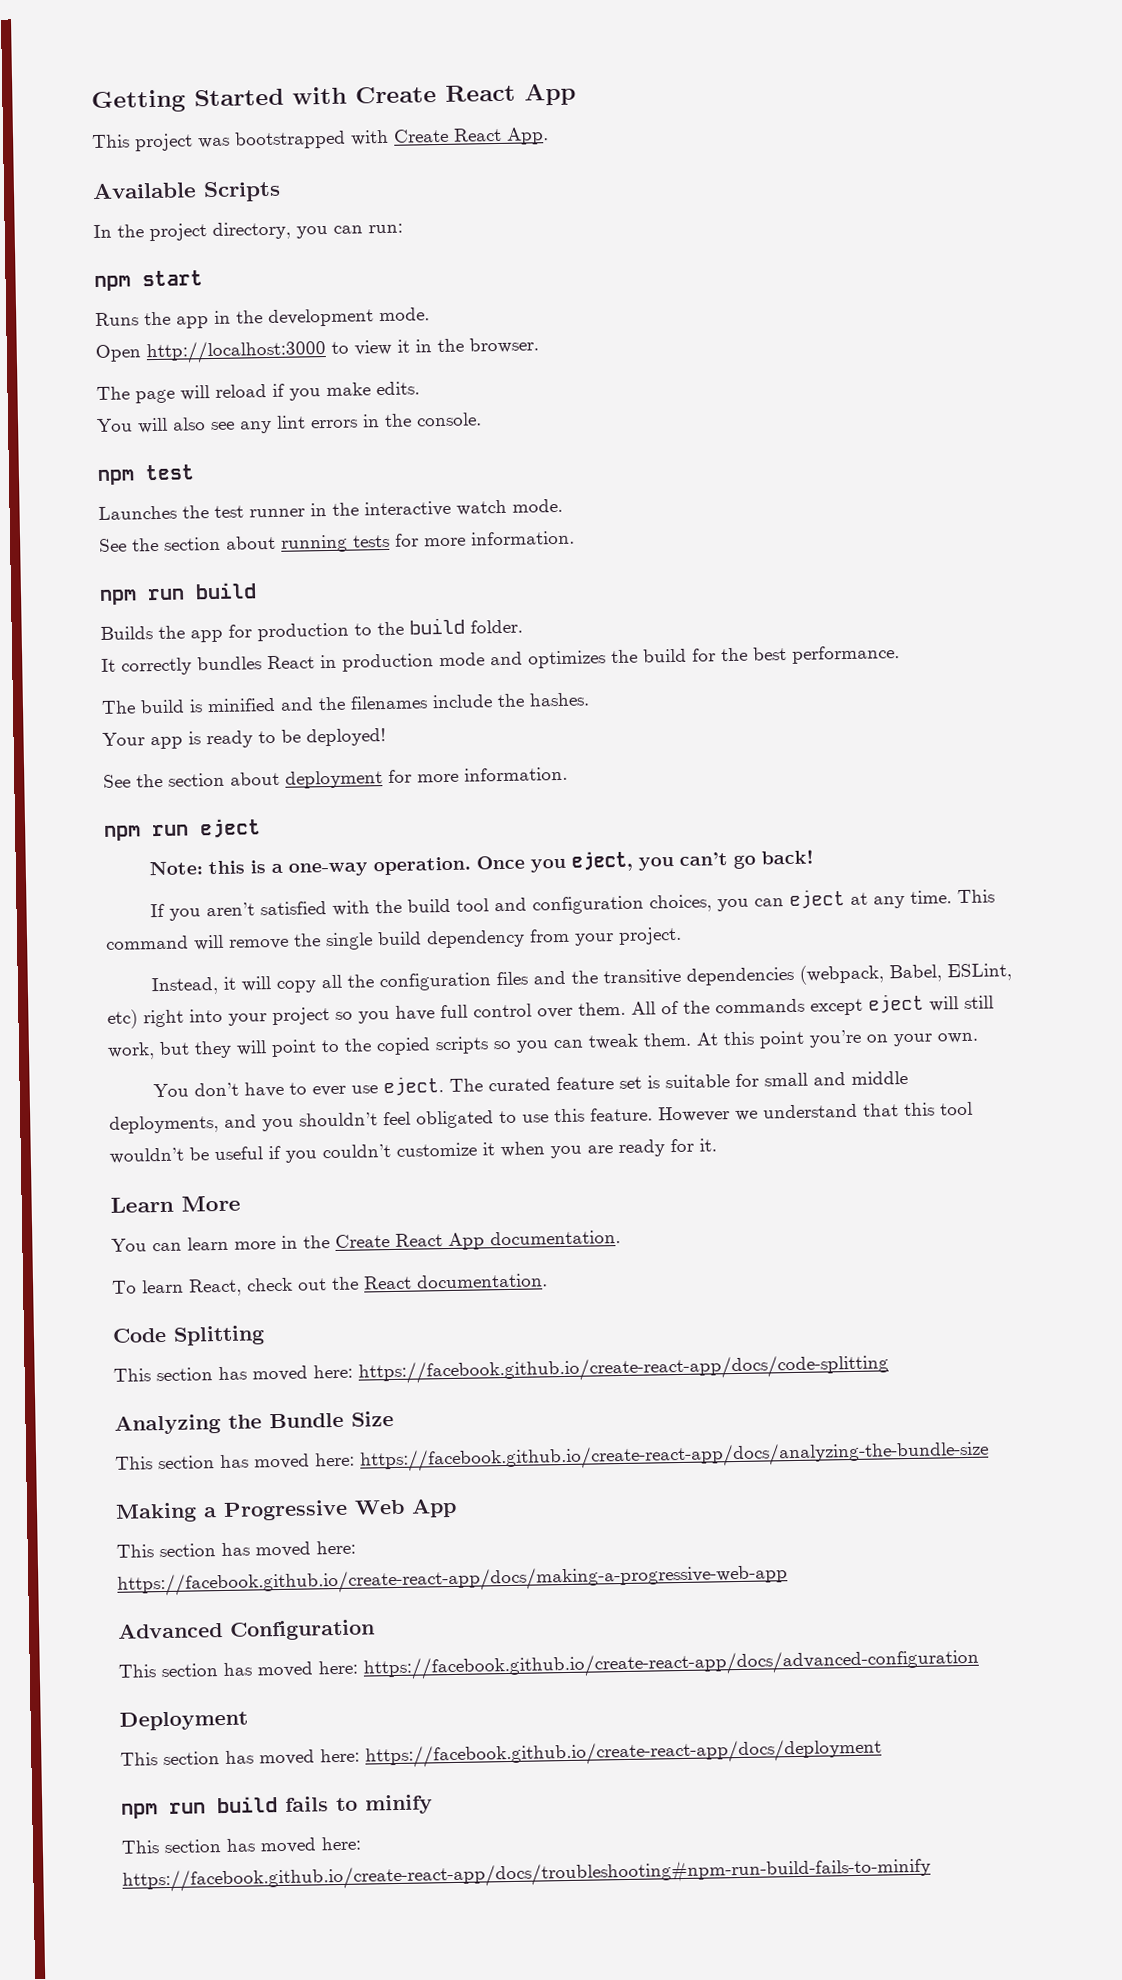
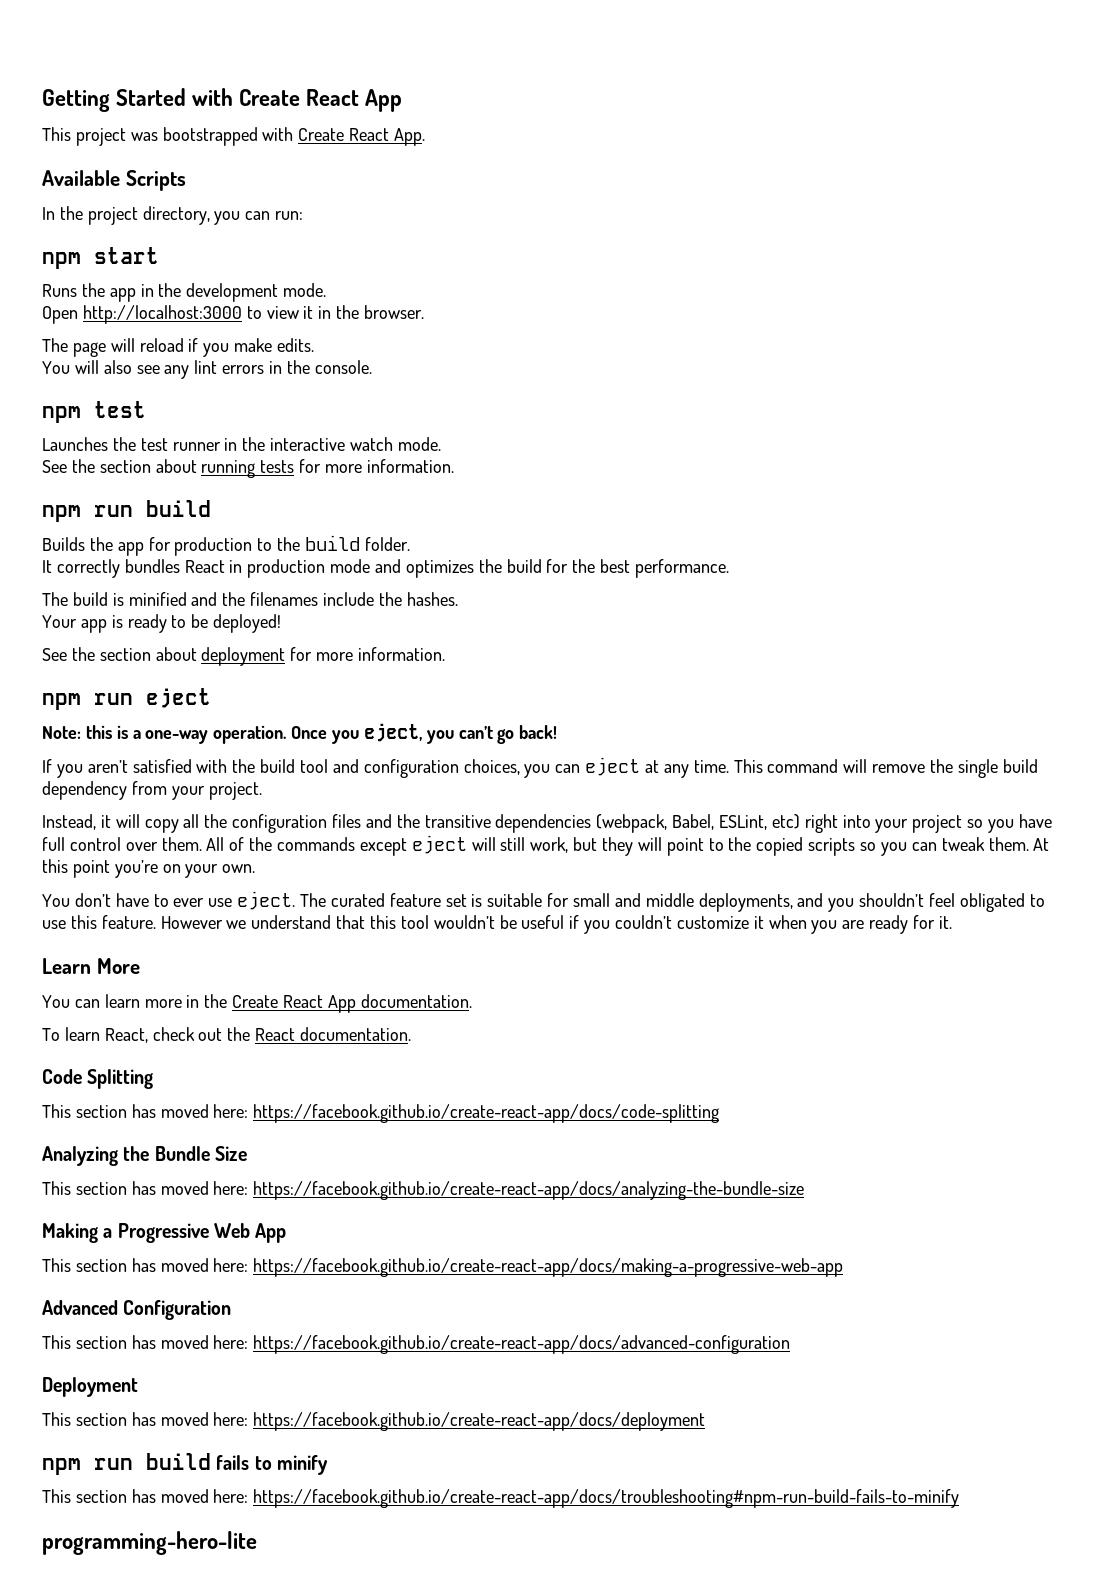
(931, 1874) none -> [42,1531,257,1555] // programming-hero-lite

